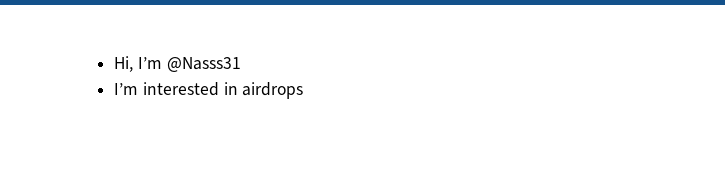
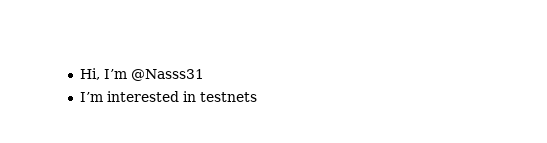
[242,82,304,99] airdrops -> [199,92,257,102] testnets

